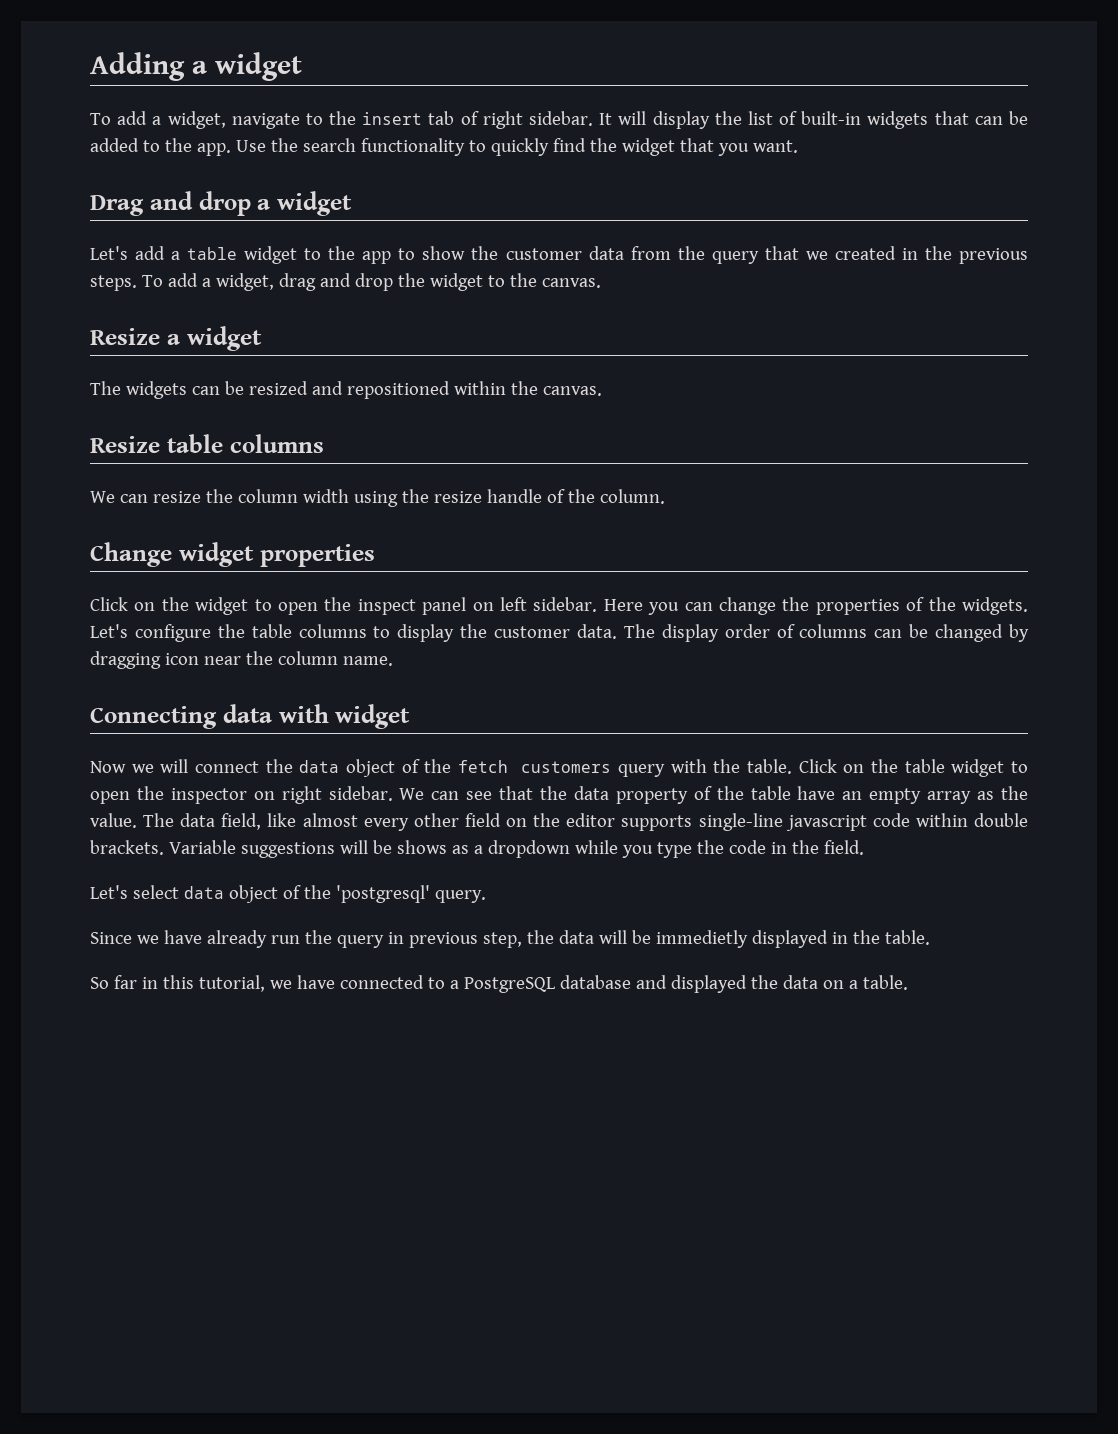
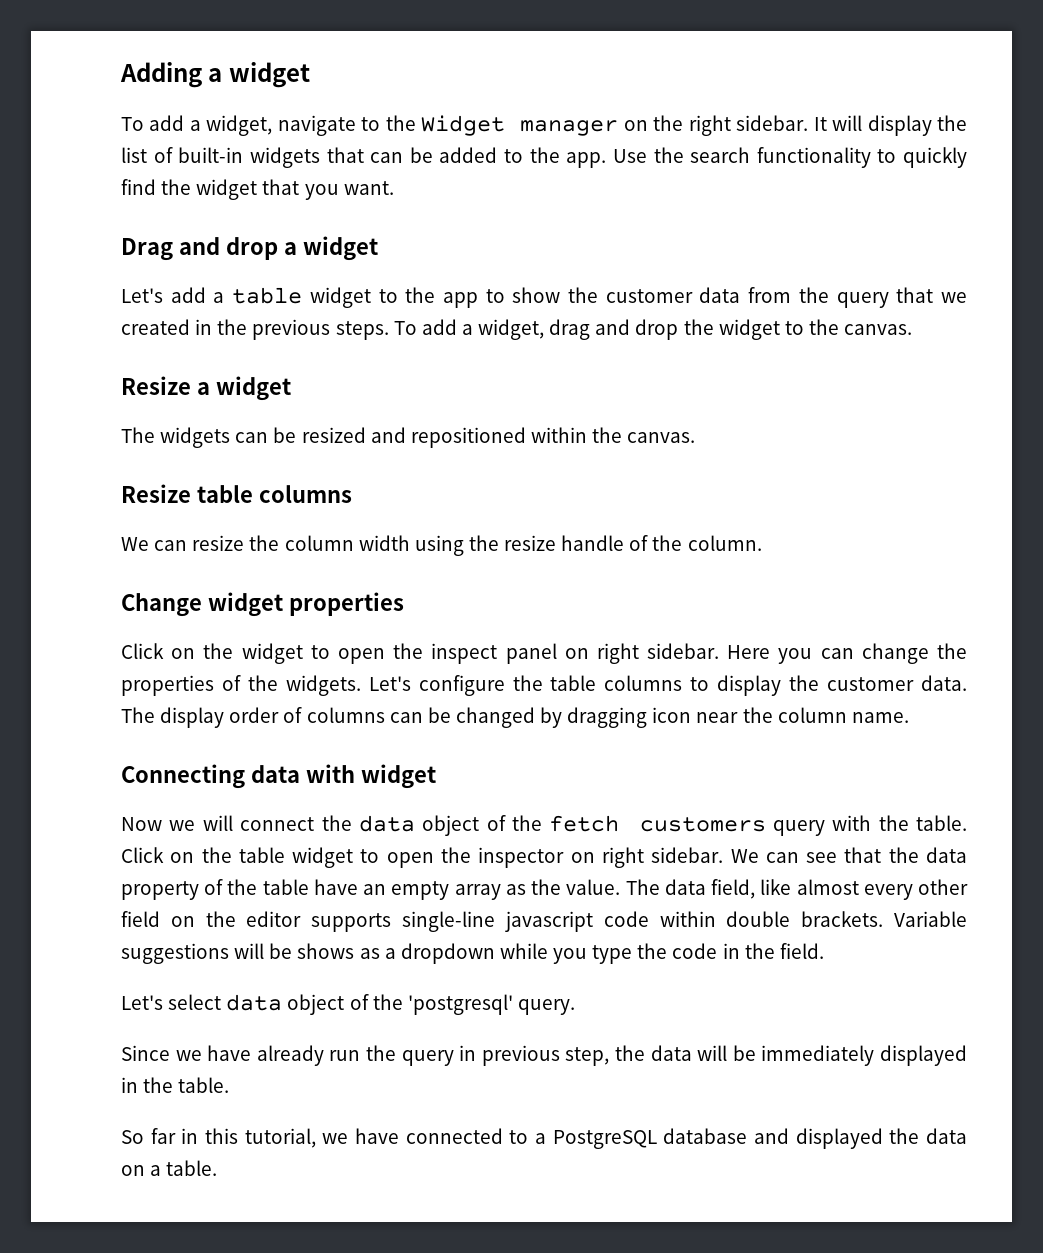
[362,111,479,125] insert tab of -> [421,115,684,136] Widget manager on the
[499,597,527,611] left -> [596,643,639,664] right
[655,930,748,948] immedietly -> [761,1045,875,1066] immediately

